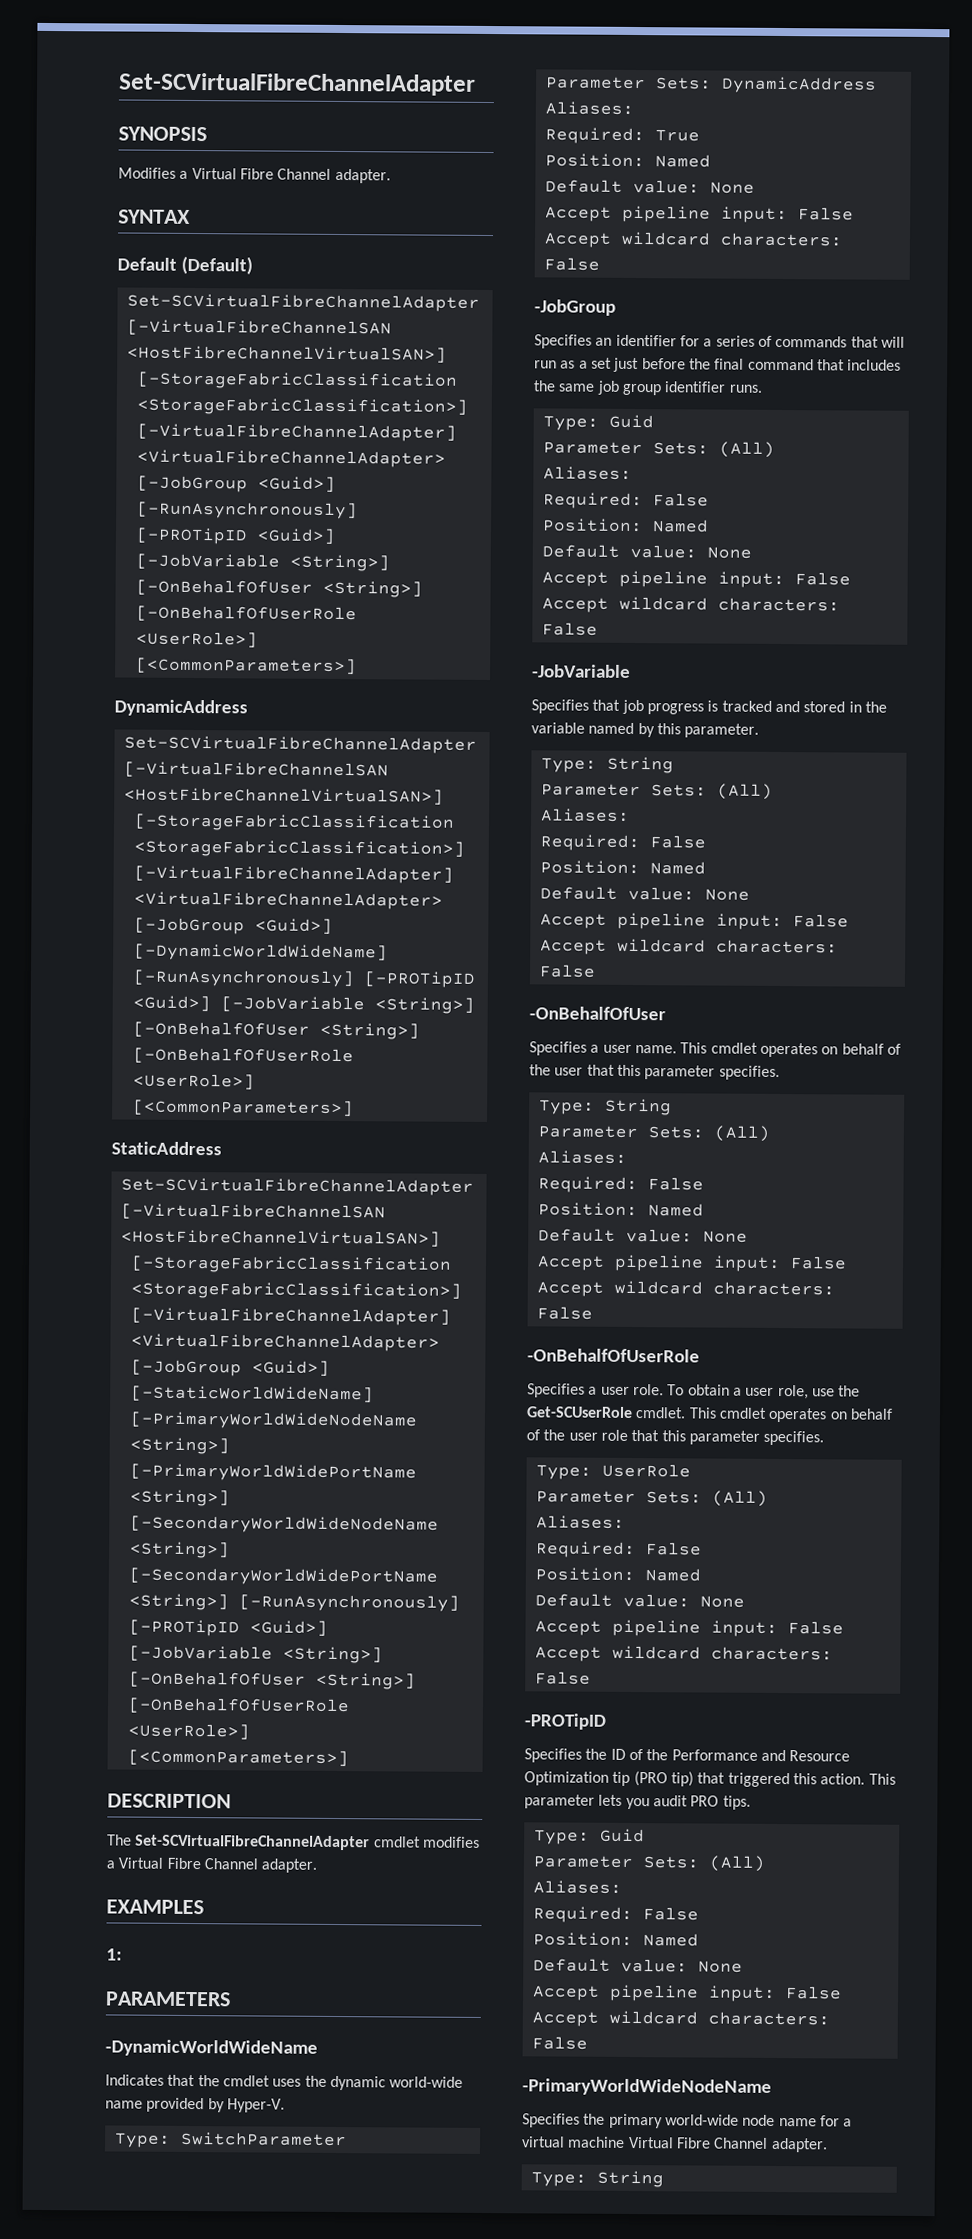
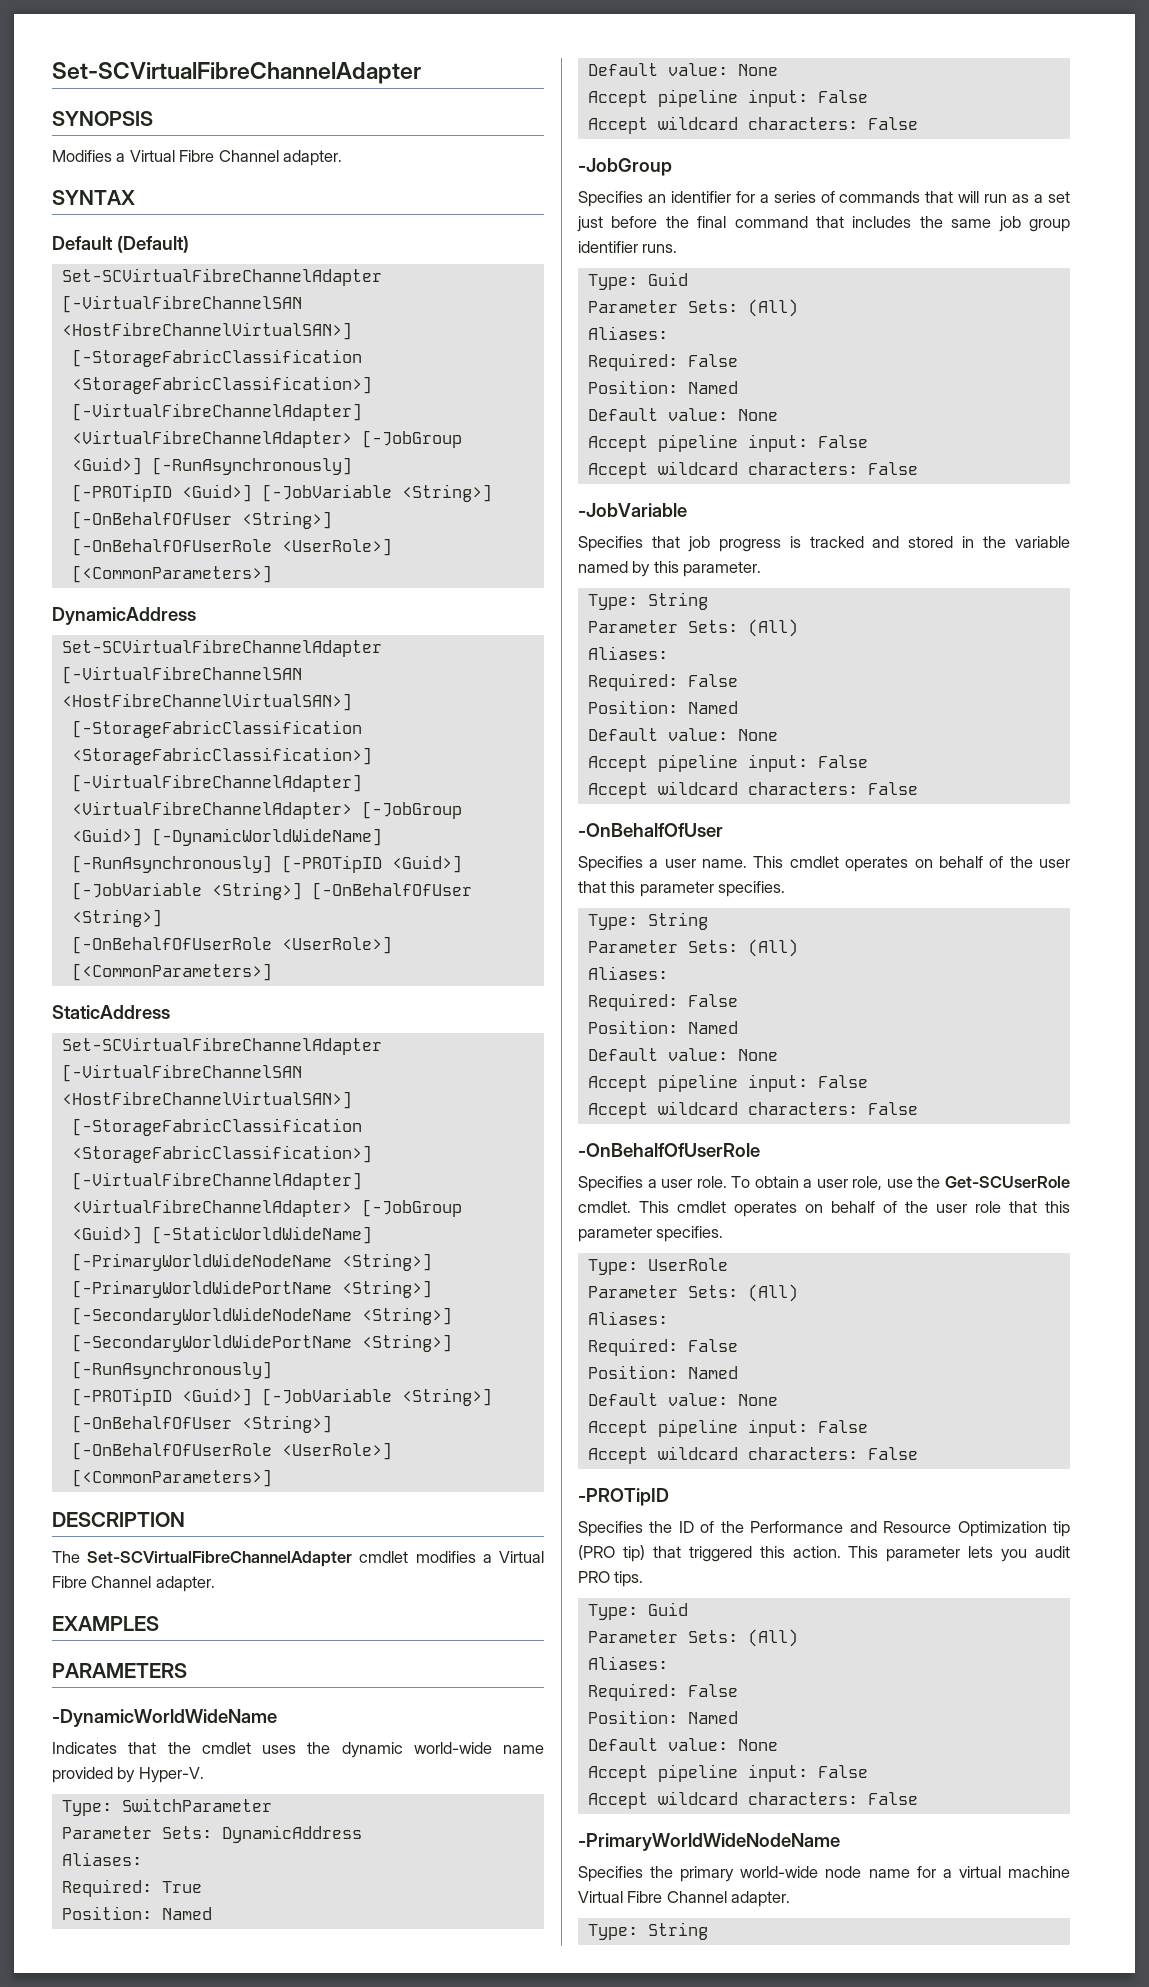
[106,1948,122,1961] // 1: -> (159, 1623) none

